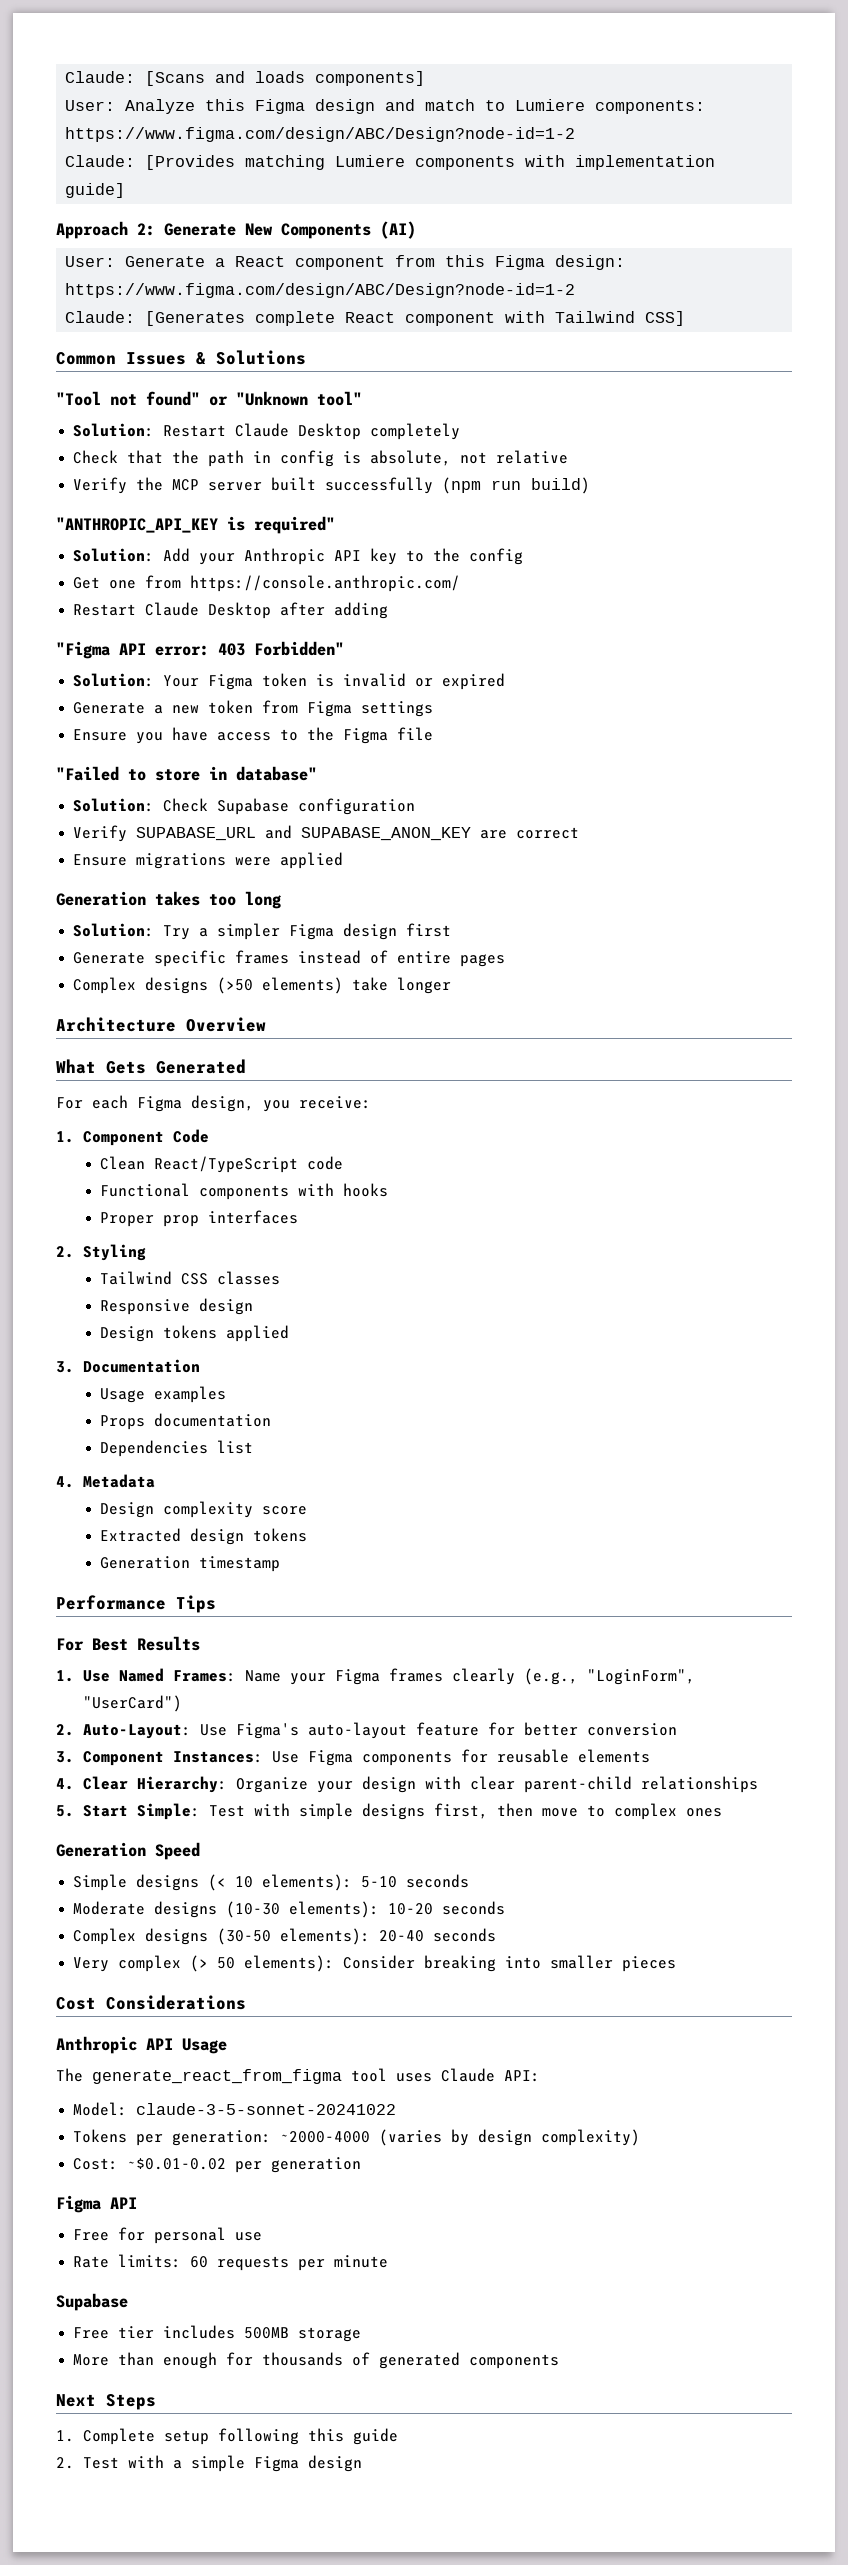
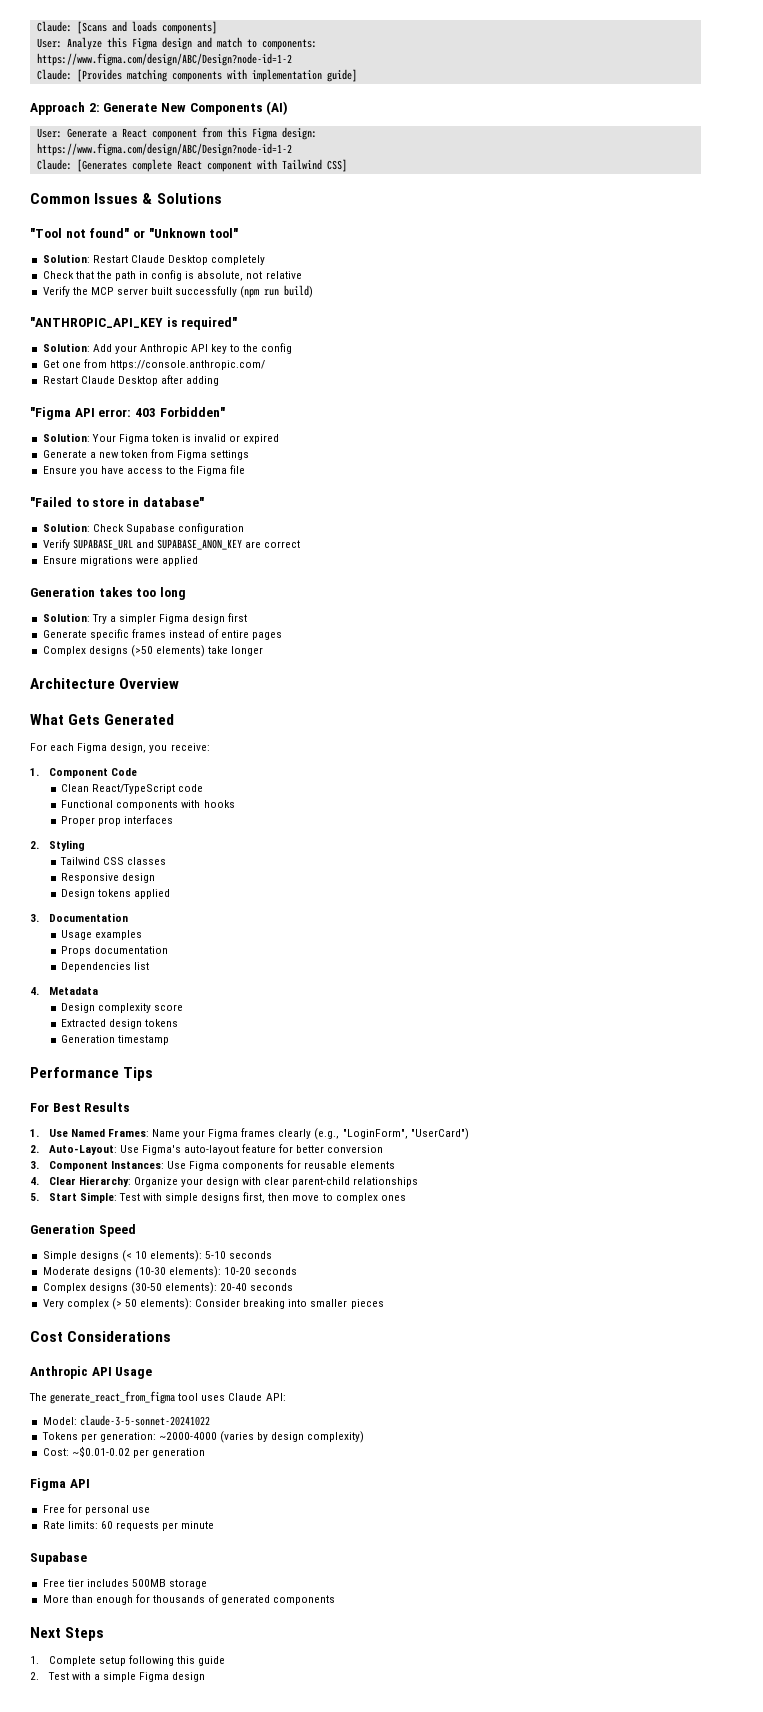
[515,99,586,111] Lumiere -> (257, 43) none
[335,155,406,167] Lumiere -> (167, 75) none

